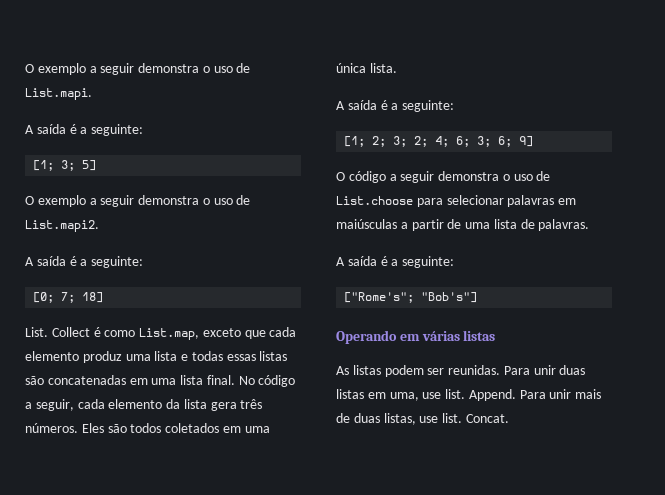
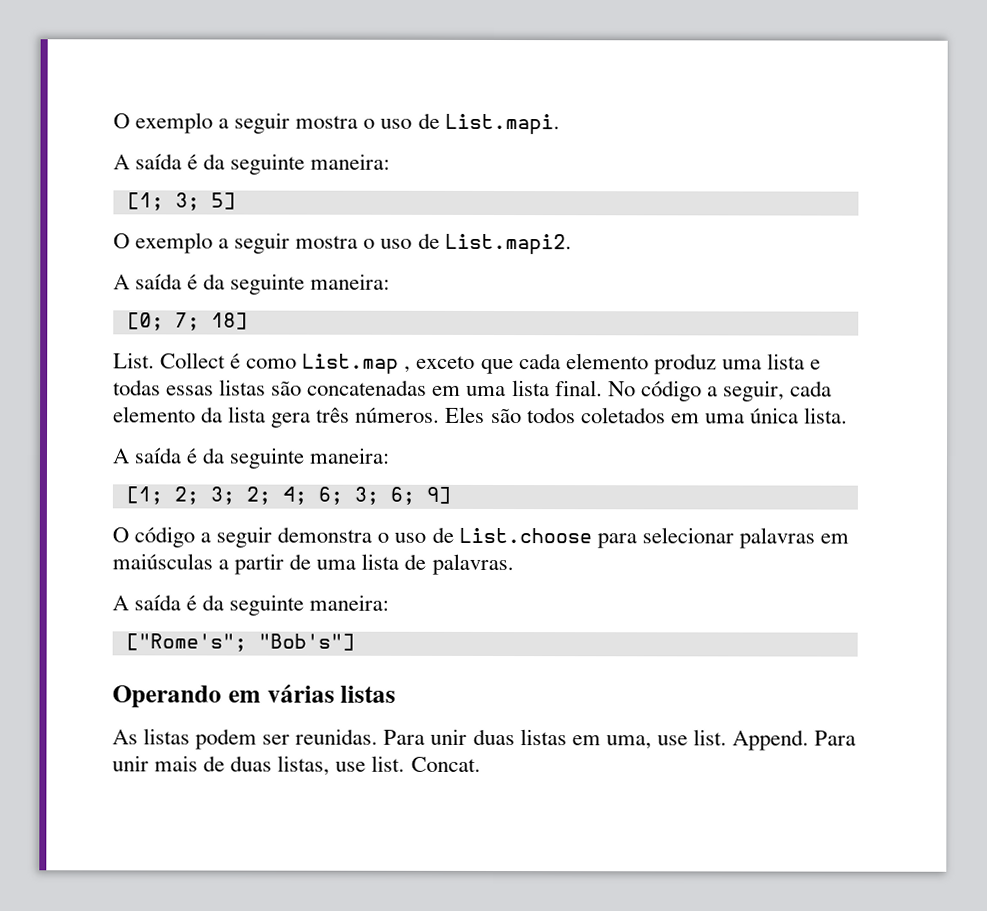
[25,63,200,75] O exemplo a seguir demonstra -> [113,112,359,134] O exemplo a seguir mostra
[80,124,144,136] a seguinte: -> [203,153,391,175] da seguinte maneira:
[138,195,200,205] demonstra -> [295,235,359,249] mostra
[80,256,144,268] a seguinte: -> [203,273,391,295] da seguinte maneira:
[139,328,200,340] List.map, -> [302,353,412,374] List.map ,
[391,100,455,112] a seguinte: -> [202,447,391,469] da seguinte maneira:
[391,256,455,268] a seguinte: -> [202,594,390,616] da seguinte maneira:

